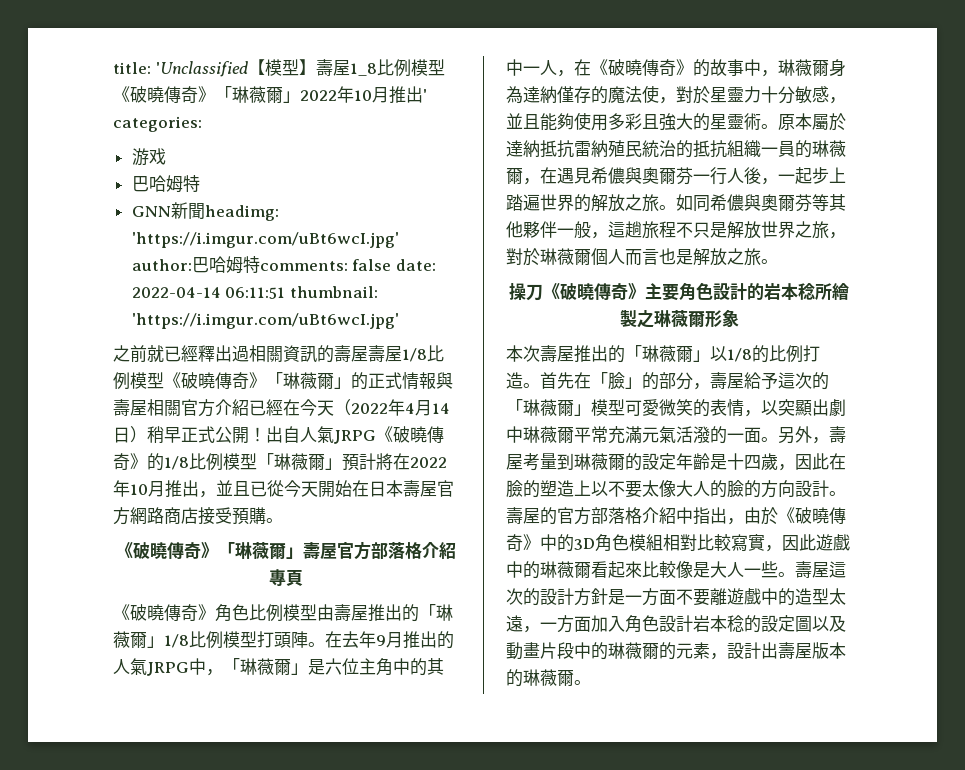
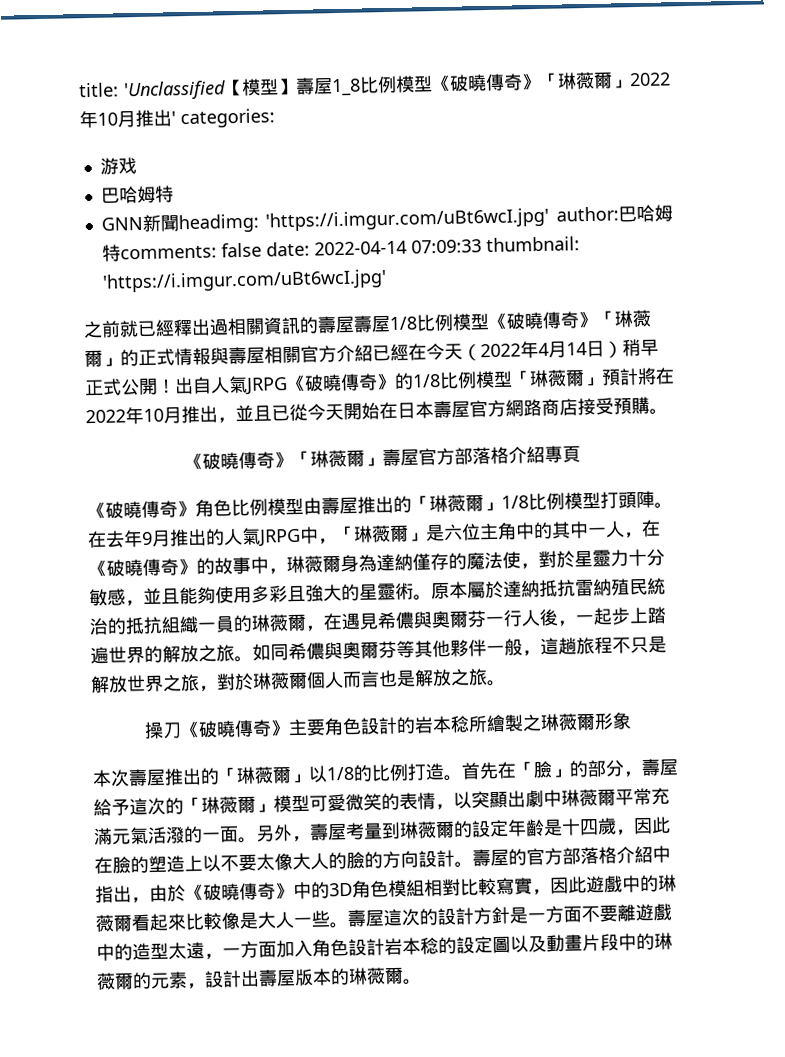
[225,287,286,299] 06:11:51 -> [410,239,482,254] 07:09:33

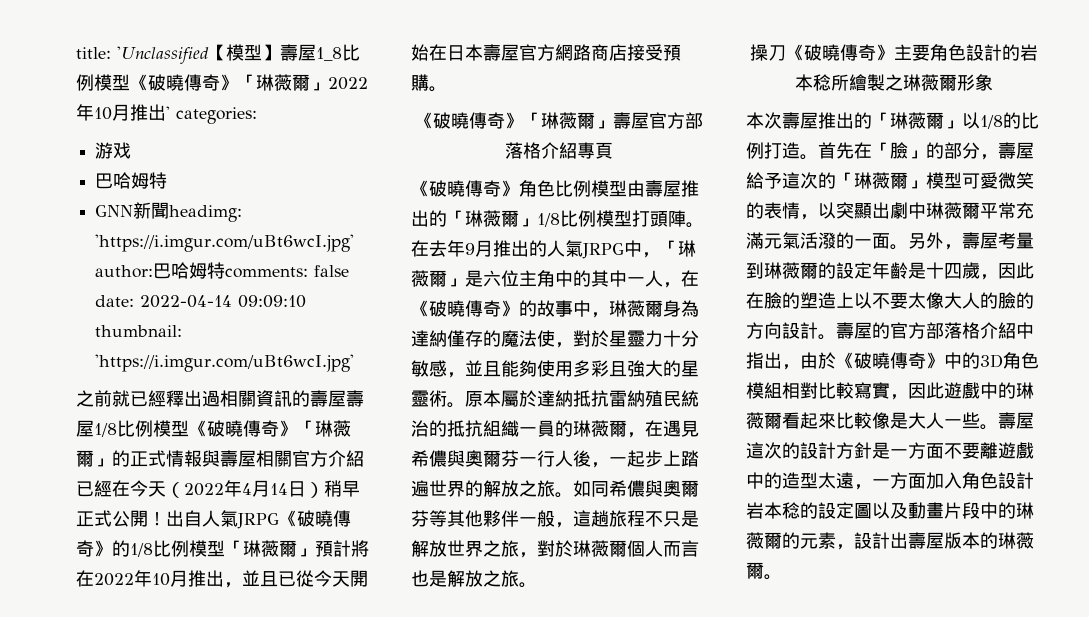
[410,239,482,254] 07:09:33 -> [238,295,307,308] 09:09:10

